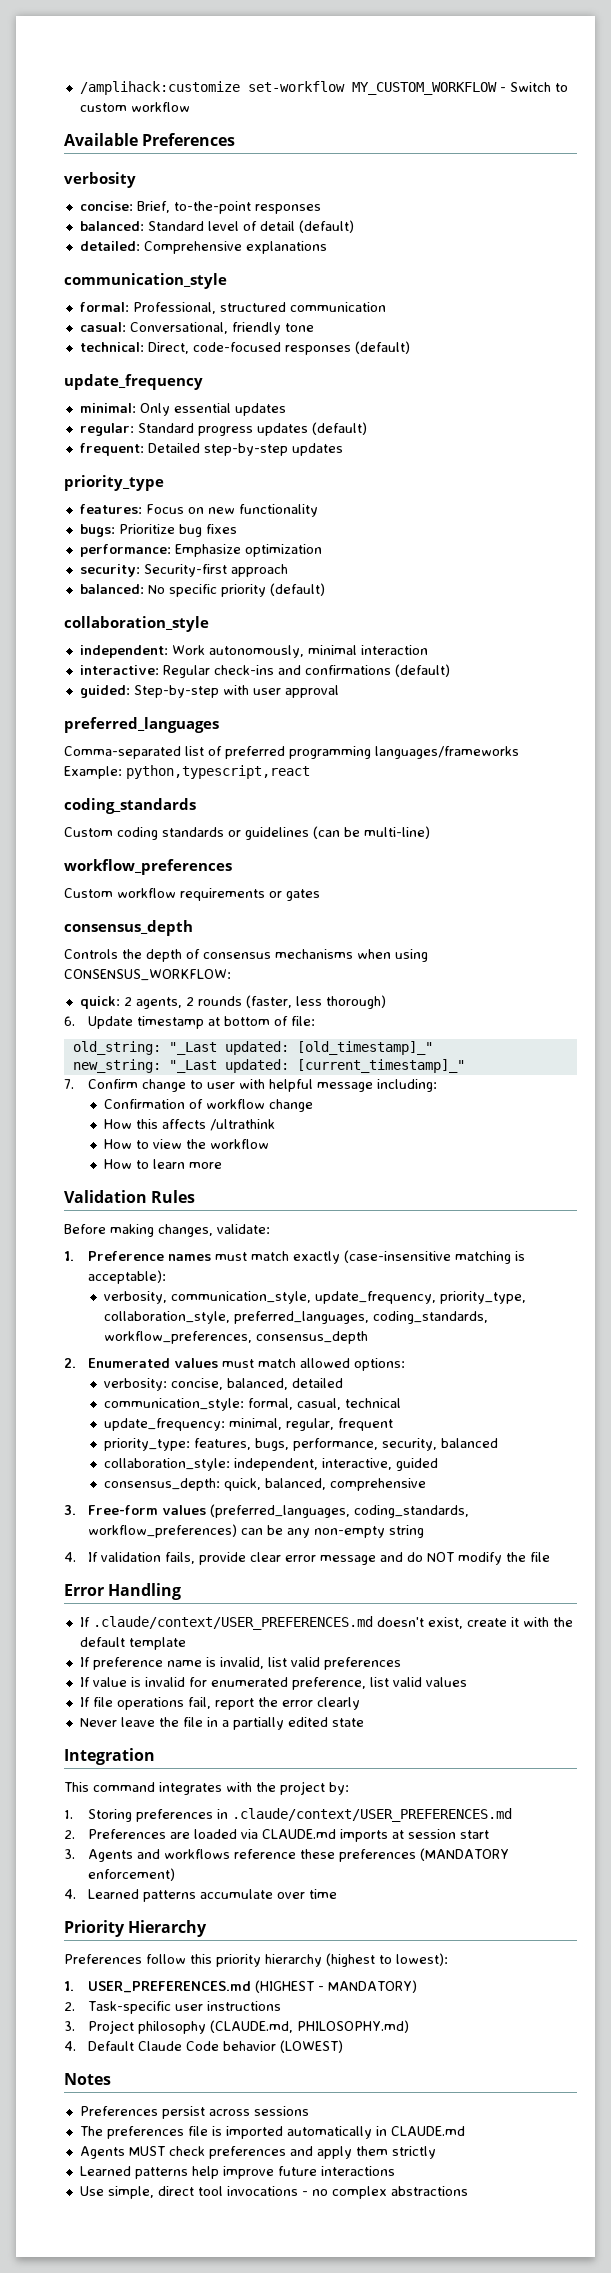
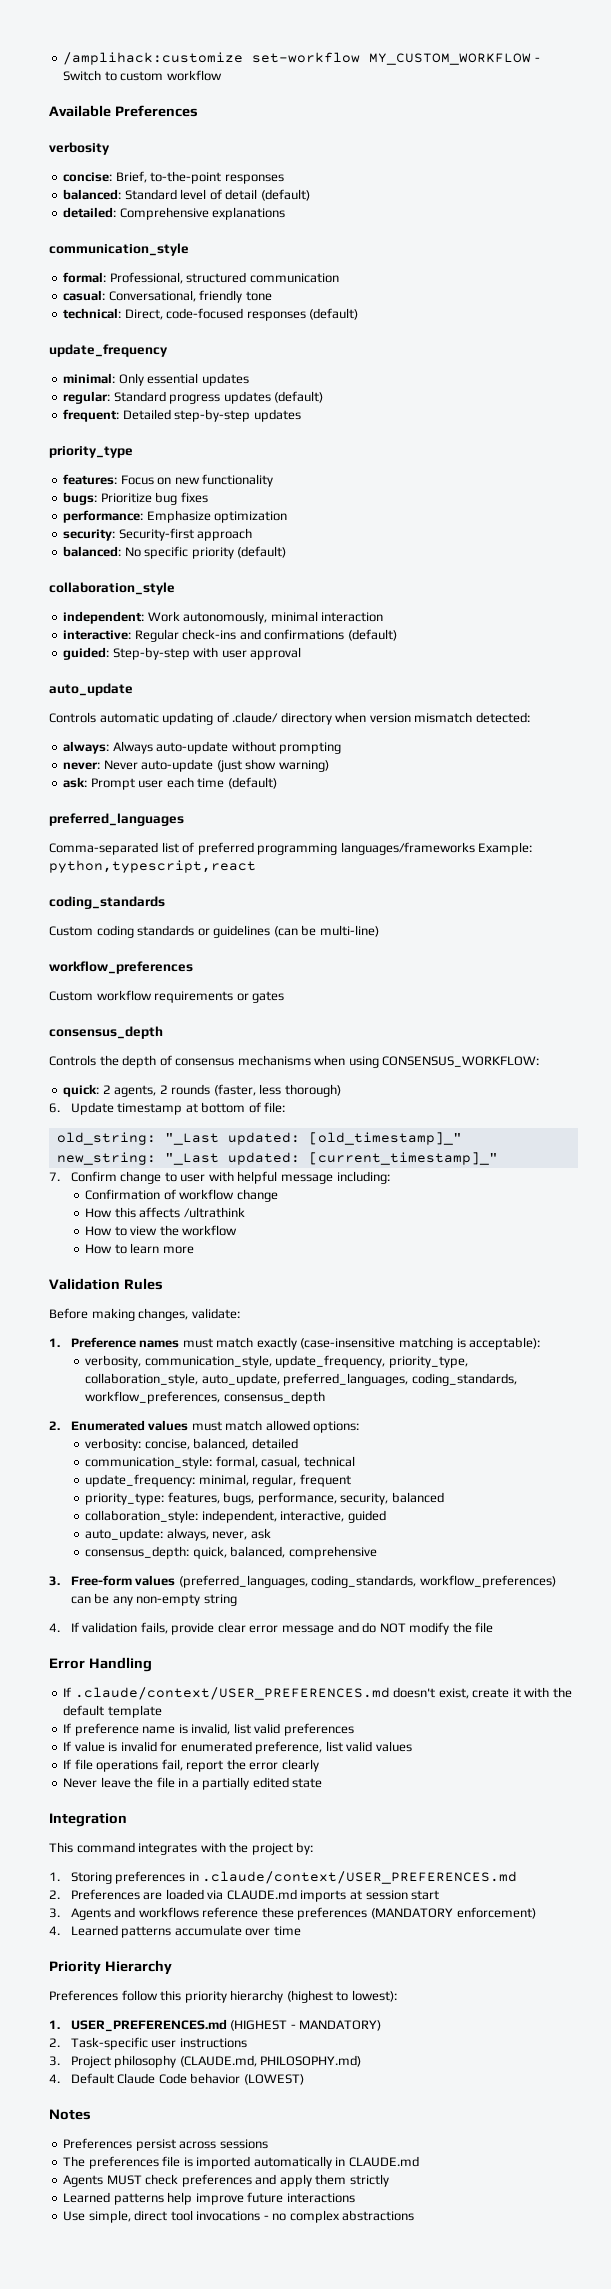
(339, 691) none -> [49,683,133,696] [49,712,530,725] [63,741,342,754] [63,759,329,772] [63,777,277,790] // auto_update // Controls automatic updating of .claude/ directory when version mismatch detected: // always: Always auto-update without prompting // never: Never auto-update (just show warning) // ask: Prompt user each time (default)
(230, 1317) none -> [201,1373,280,1386] auto_update,
(438, 1464) none -> [85,1528,271,1541] // auto_update: always, never, ask

